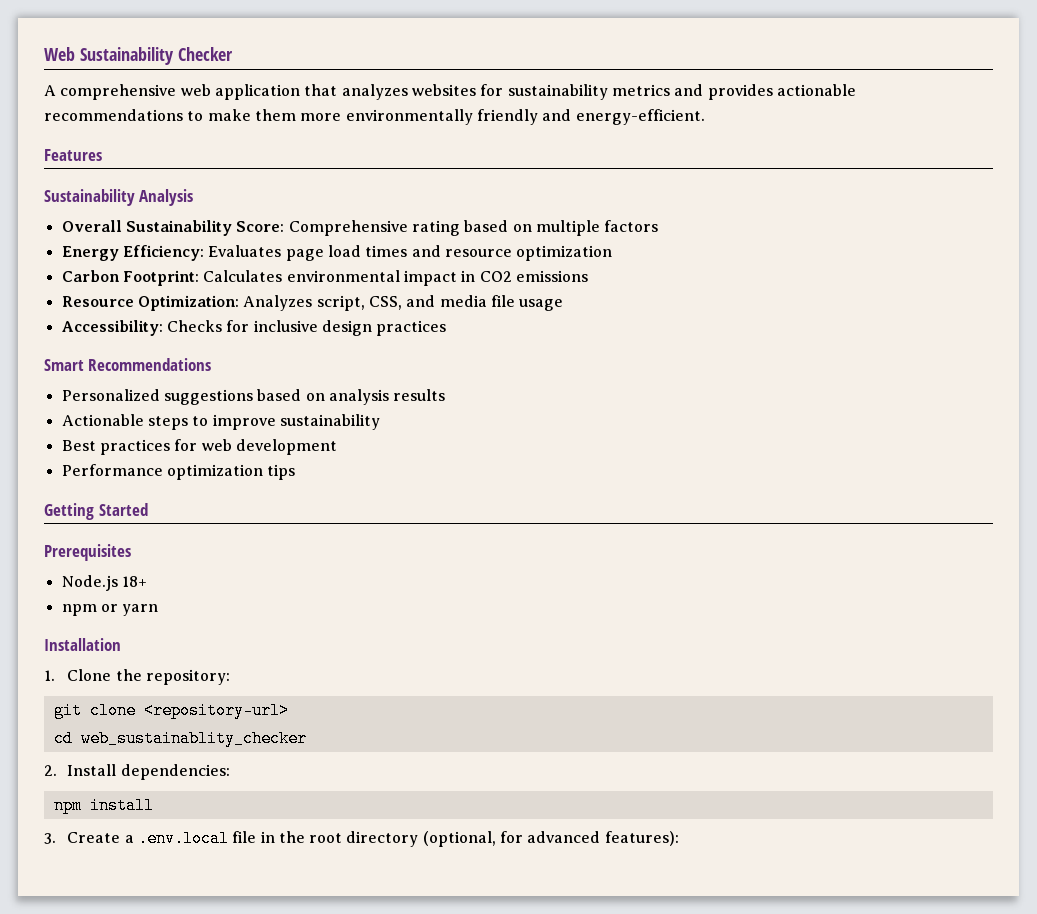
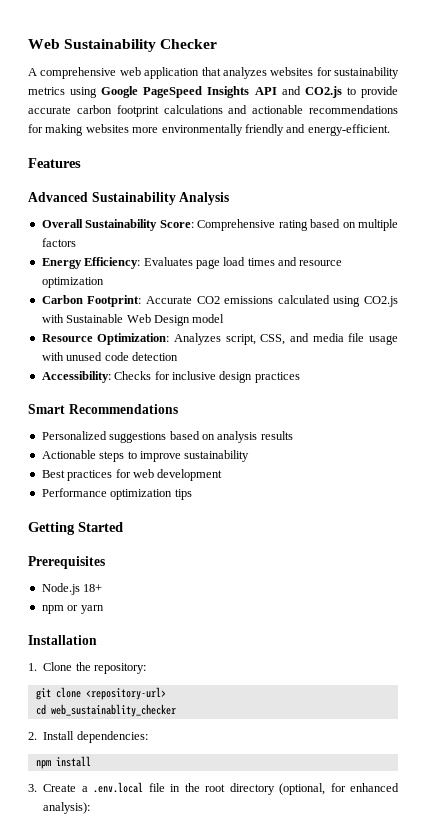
[674,84,856,100] [44,109,296,121] and provides actionable recommendations to make them -> [70,86,398,98] [28,105,399,117] [28,124,129,136] using Google PageSpeed Insights API and CO2.js to provide accurate carbon footprint calculations and actionable recommendations for making websites
(102, 155) none -> [28,192,88,202] Advanced
[203,270,588,286] Calculates environmental impact in CO2 emissions -> [145,295,398,307] [41,314,225,326] Accurate CO2 emissions calculated using CO2.js with Sustainable Web Design model
(564, 305) none -> [41,352,178,361] with unused code detection
[527,831,679,846] advanced features): -> [350,783,399,792] [43,802,91,814] enhanced analysis):

